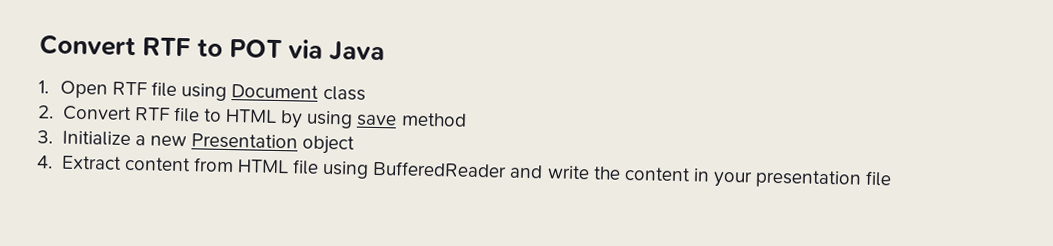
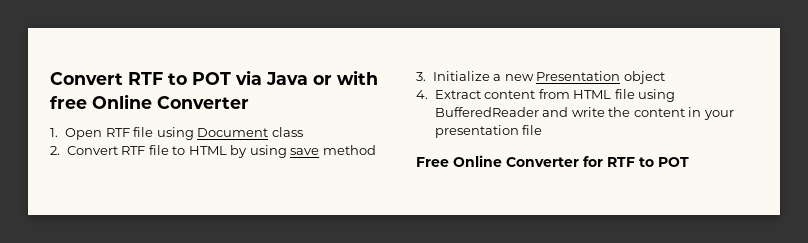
(386, 52) none -> [313,70,378,85] [50,94,249,109] or with free Online Converter
(893, 178) none -> [416,155,689,167] // Free Online Converter for RTF to POT

